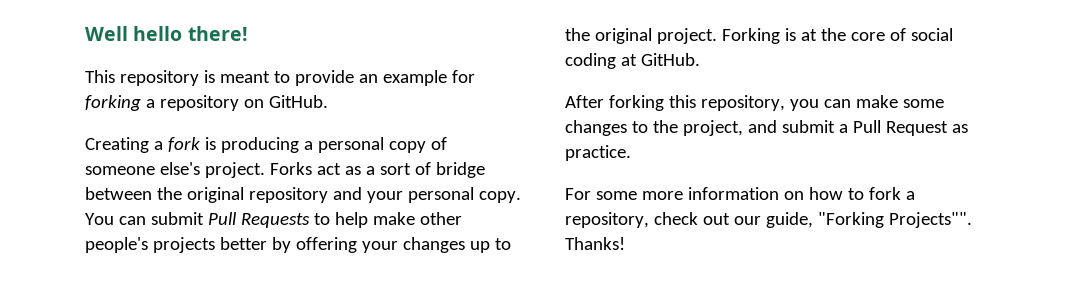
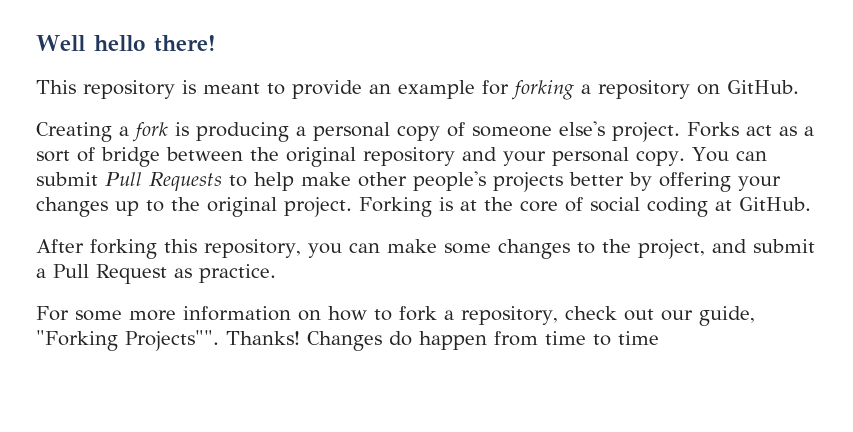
(625, 243) none -> [307,331,659,351] Changes do happen from time to time

